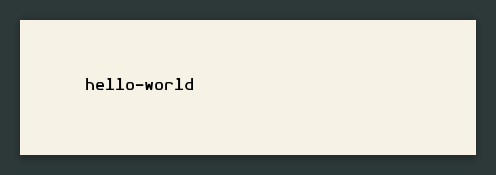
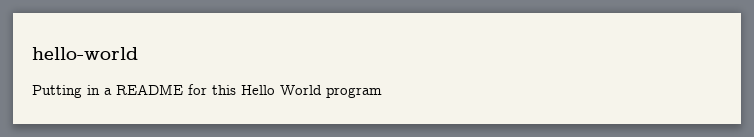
(194, 84) none -> [32,84,382,98] // Putting in a README for this Hello World program

